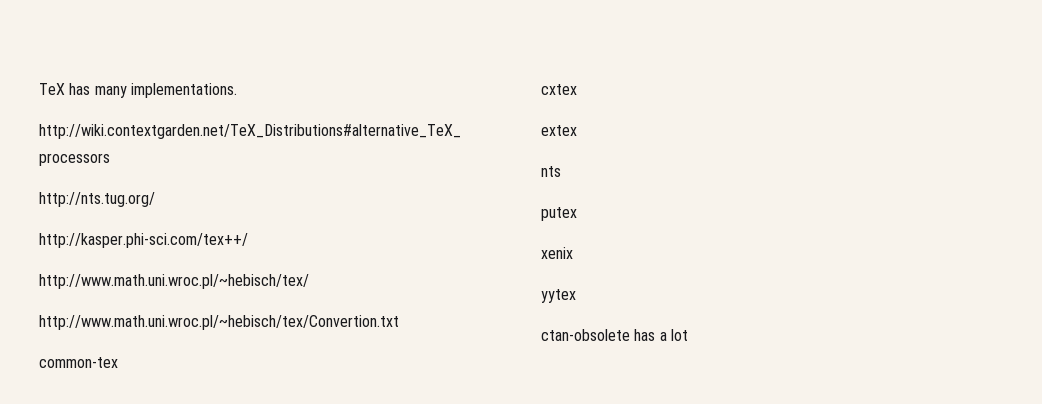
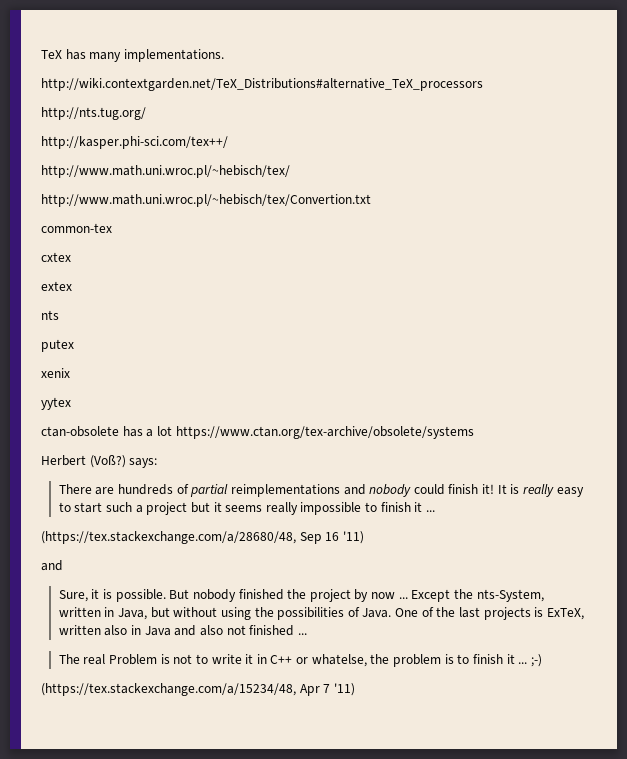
(688, 335) none -> [175,426,474,439] [41,455,158,468] [58,484,584,497] [58,502,436,515] [41,531,364,544] [41,560,63,571] [58,589,544,602] [58,607,584,620] [58,625,307,636] [58,654,542,667] [41,683,355,696] https://www.ctan.org/tex-archive/obsolete/systems // Herbert (Voß?) says: // There are hundreds of partial reimplementations and nobody could finish it! It is really easy to start such a project but it seems really impossible to finish it ... // (https://tex.stackexchange.com/a/28680/48, Sep 16 '11) // and // Sure, it is possible. But nobody finished the project by now ... Except the nts-System, written in Java, but without using the possibilities of Java. One of the last projects is ExTeX, written also in Java and also not finished ... // The real Problem is not to write it in C++ or whatelse, the problem is to finish it ... ;-) // (https://tex.stackexchange.com/a/15234/48, Apr 7 '11)

